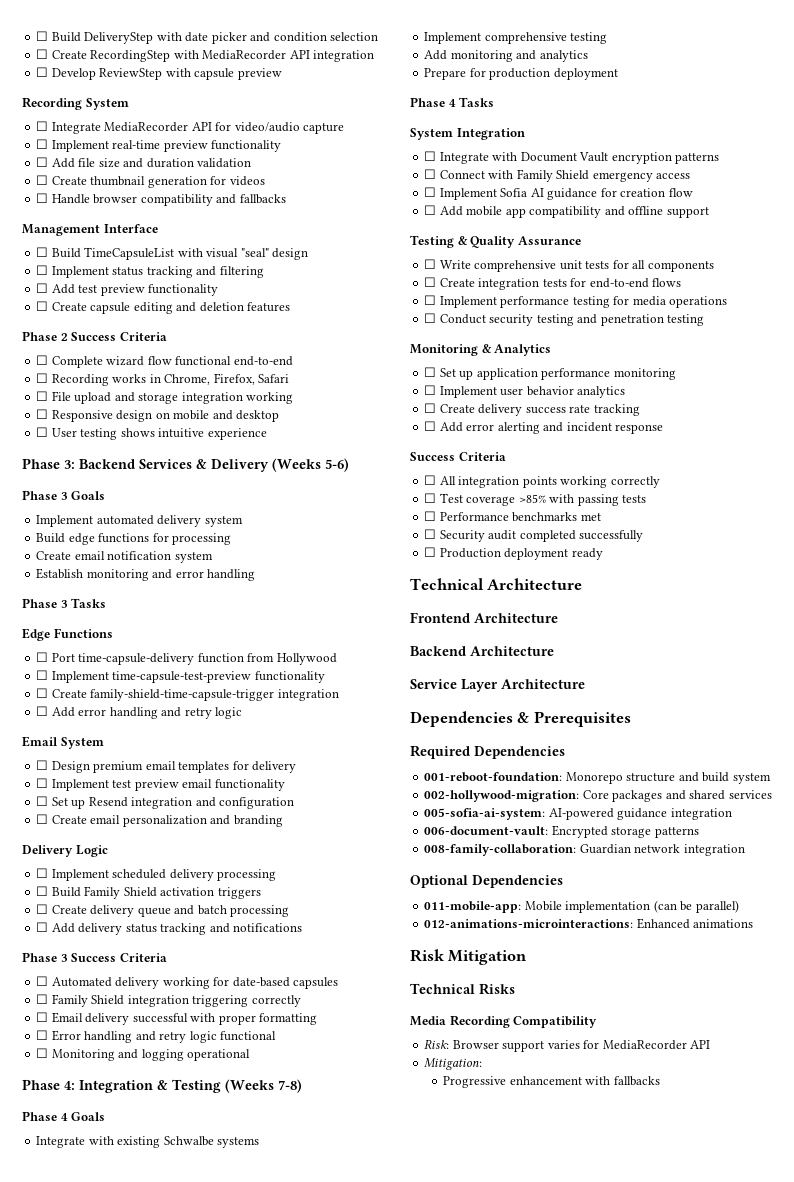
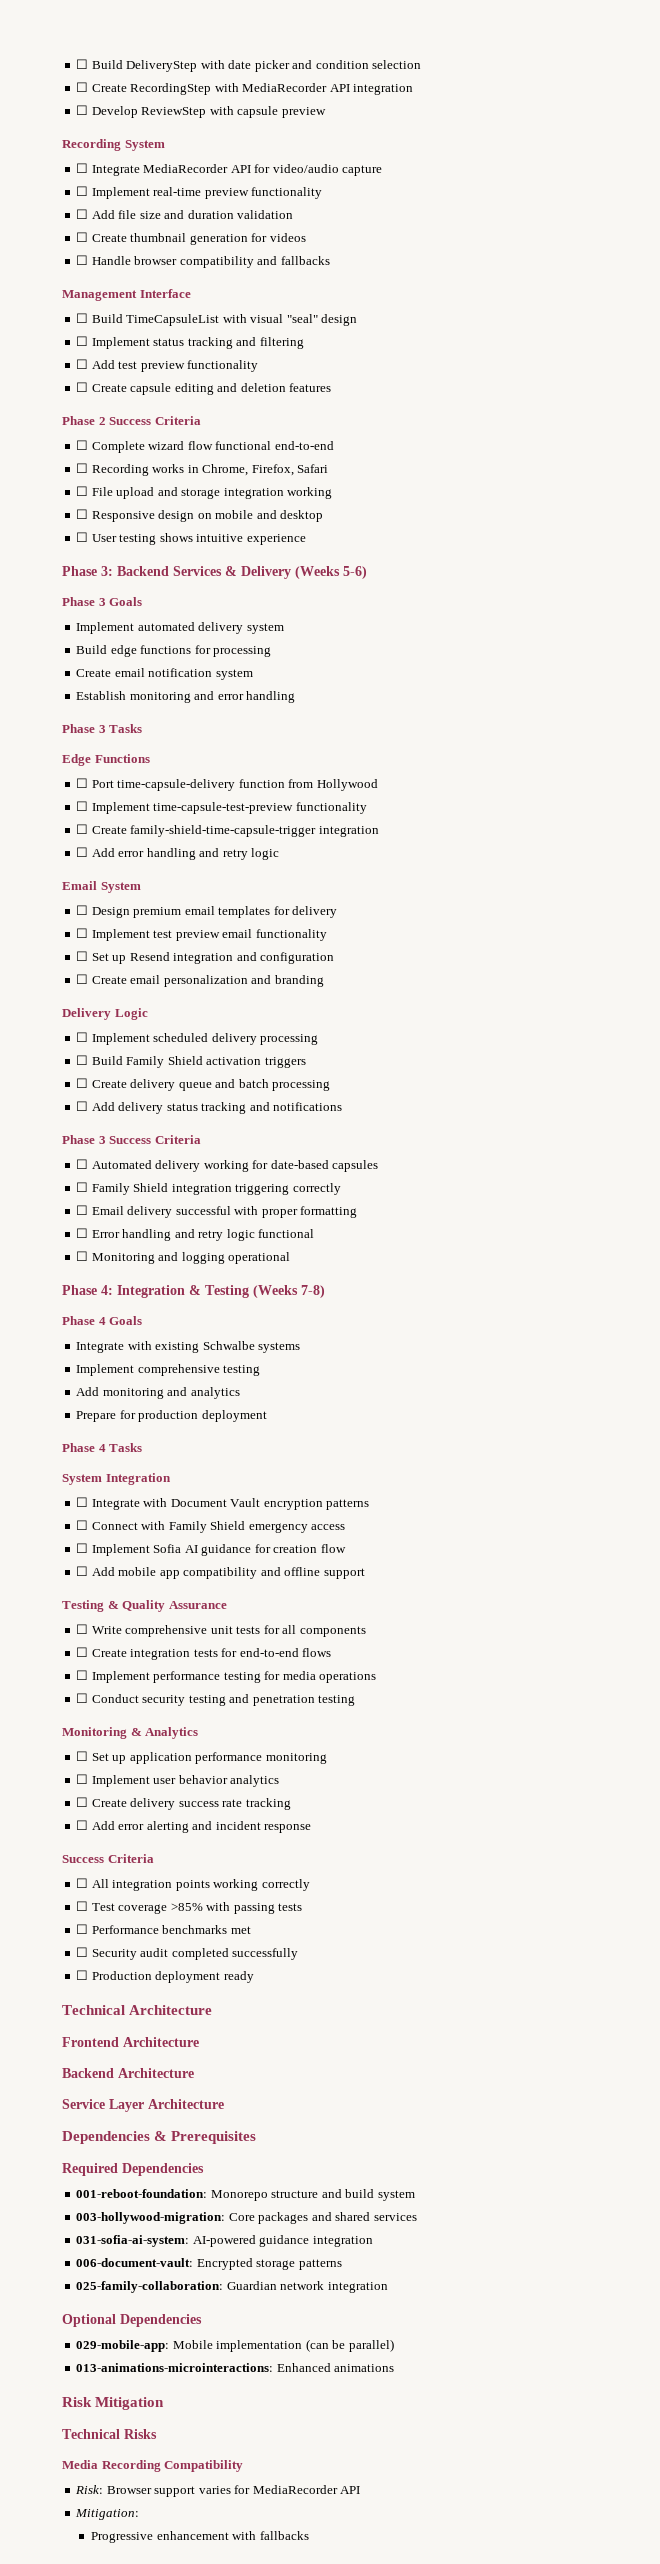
[424,790,580,802] 002-hollywood-migration: -> [76,2212,226,2224] 003-hollywood-migration:
[424,808,546,820] 005-sofia-ai-system: -> [76,2235,190,2247] 031-sofia-ai-system:
[424,844,577,856] 008-family-collaboration: -> [76,2281,224,2293] 025-family-collaboration:
[424,901,522,913] 011-mobile-app: -> [76,2340,170,2352] 029-mobile-app:
[424,919,634,928] 012-animations-microinteractions: -> [76,2363,274,2372] 013-animations-microinteractions:

